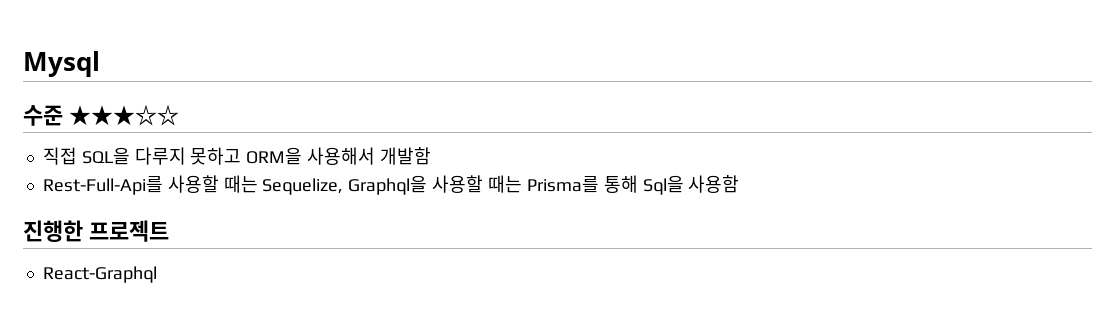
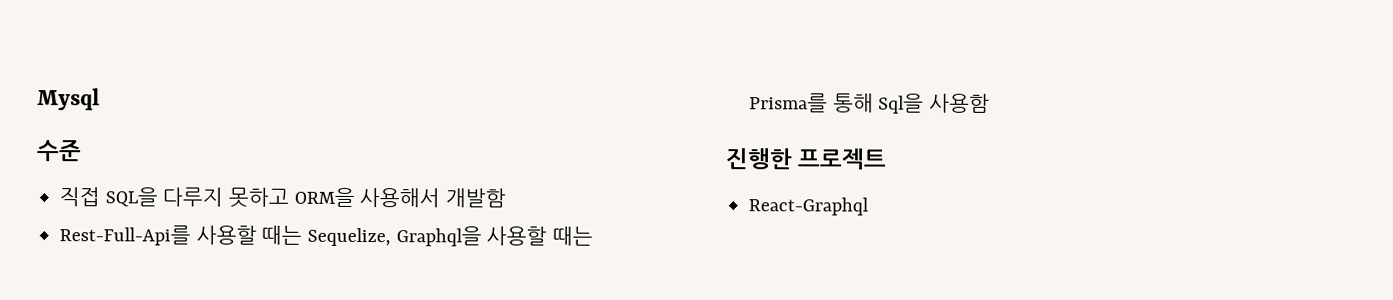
[69,104,179,126] ★★★☆☆ -> (82, 151) none

